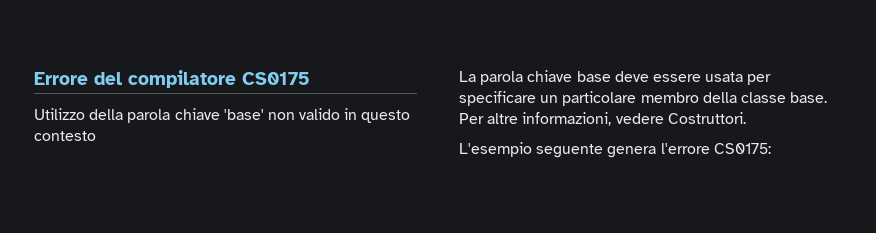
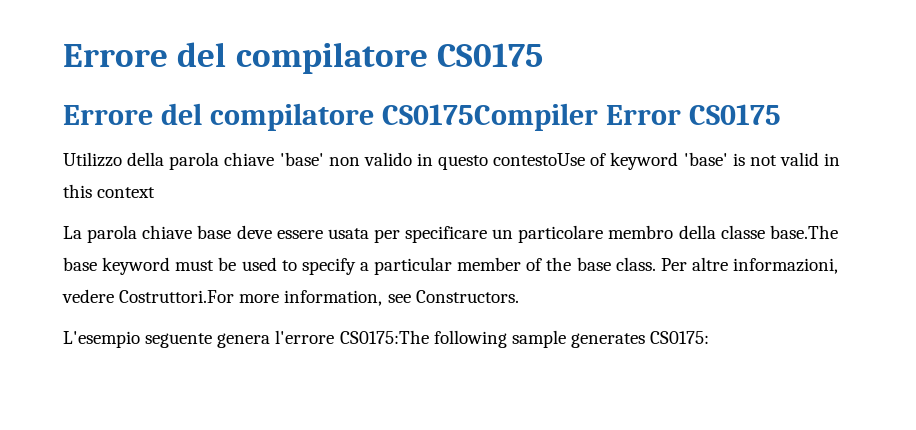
(310, 78) none -> [63,103,781,131] // Errore del compilatore CS0175Compiler Error CS0175
[34,131,96,141] contesto -> [493,152,841,170] [63,184,156,198] contestoUse of keyword 'base' is not valid in this context
[790,92,828,103] [459,112,746,126] base. Per altre informazioni, vedere Costruttori. -> [769,225,838,239] [63,257,839,275] [62,289,519,306] base.The base keyword must be used to specify a particular member of the base class. Per altre informazioni, vedere Costruttori.For more information, see Constructors.
(710, 148) none -> [339,330,645,348] CS0175:The following sample generates

